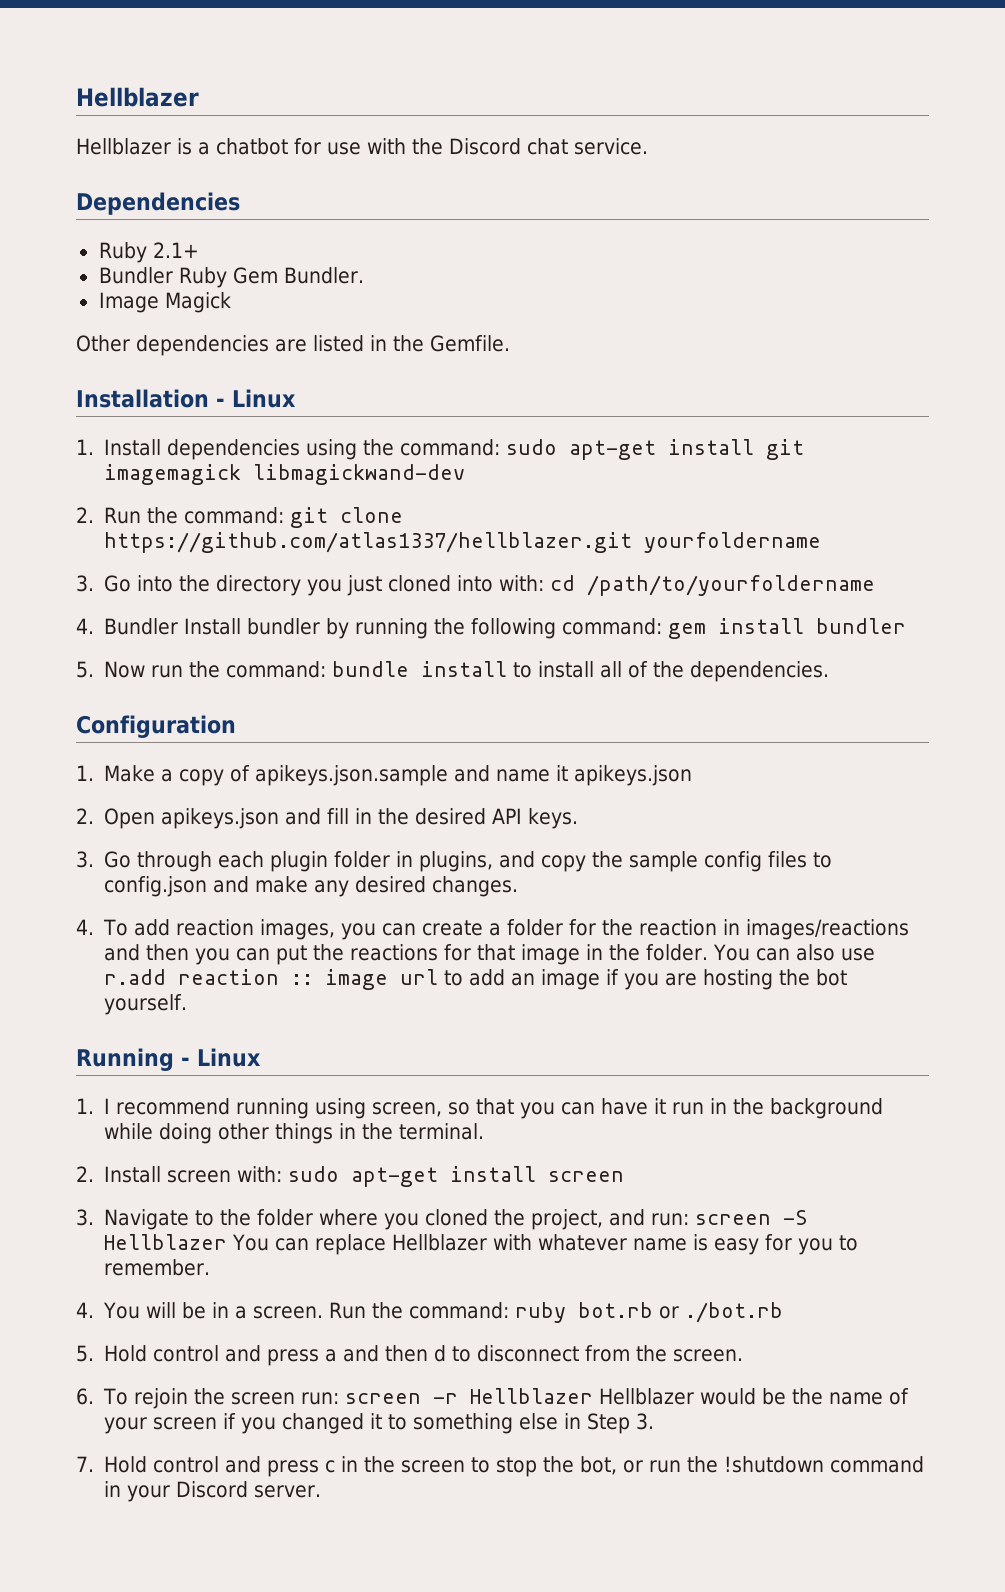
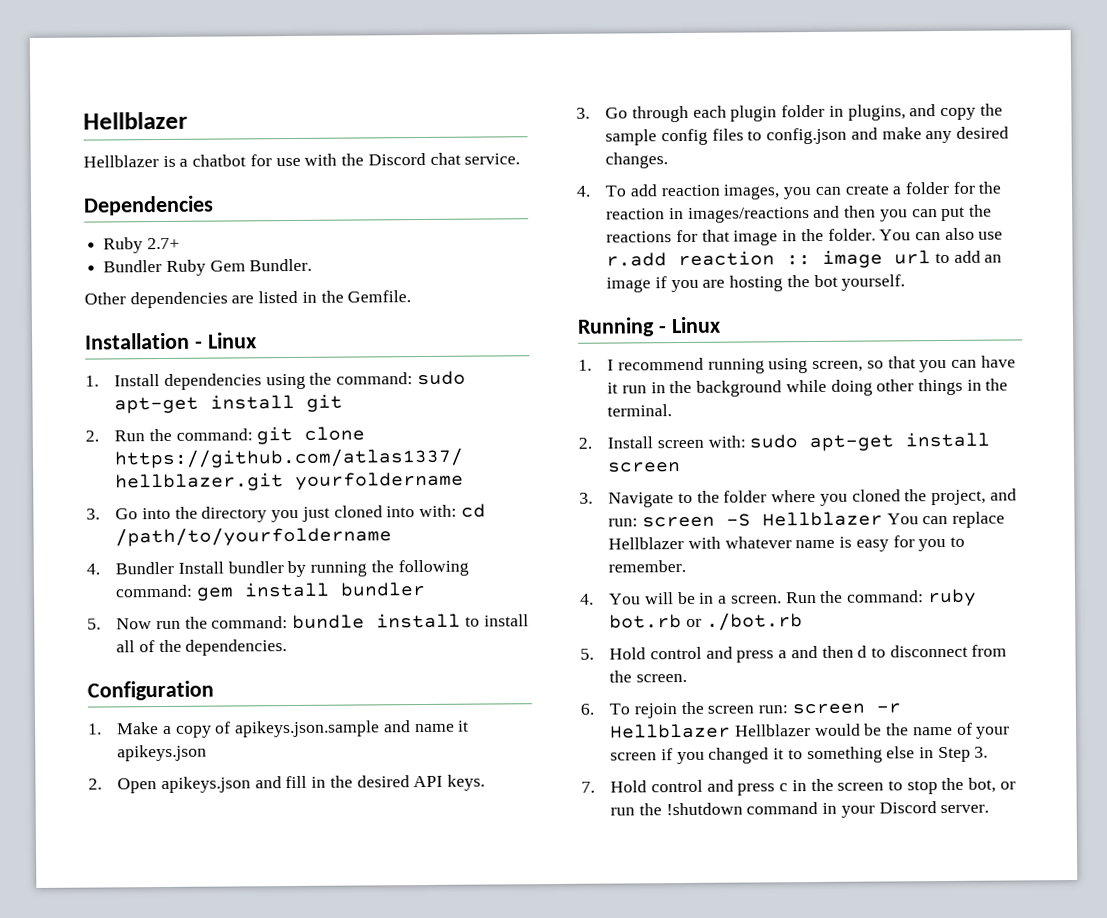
[152,242,199,258] 2.1+ -> [146,237,180,250] 2.7+
[98,292,231,313] // Image Magick -> (313, 265) none
[104,464,466,485] imagemagick libmagickwand-dev -> (344, 403) none

